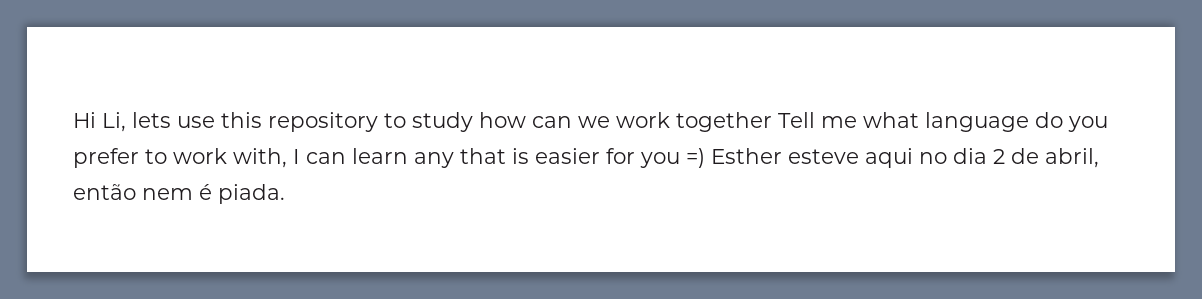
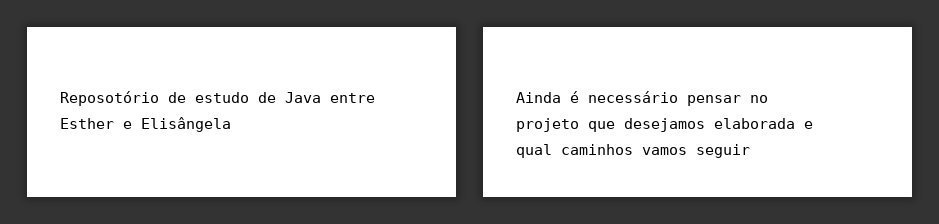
[73,112,1108,132] [73,148,1099,168] [73,184,285,204] Hi Li, lets use this repository to study how can we work together Tell me what language do you prefer to work with, I can learn any that is easier for you =) Esther esteve aqui no dia 2 de abril, então nem é piada. -> [60,91,375,106] [60,117,231,132] [516,91,768,106] [516,118,813,132] [516,144,750,158] Reposotório de estudo de Java entre Esther e Elisângela // Ainda é necessário pensar no projeto que desejamos elaborada e qual caminhos vamos seguir

